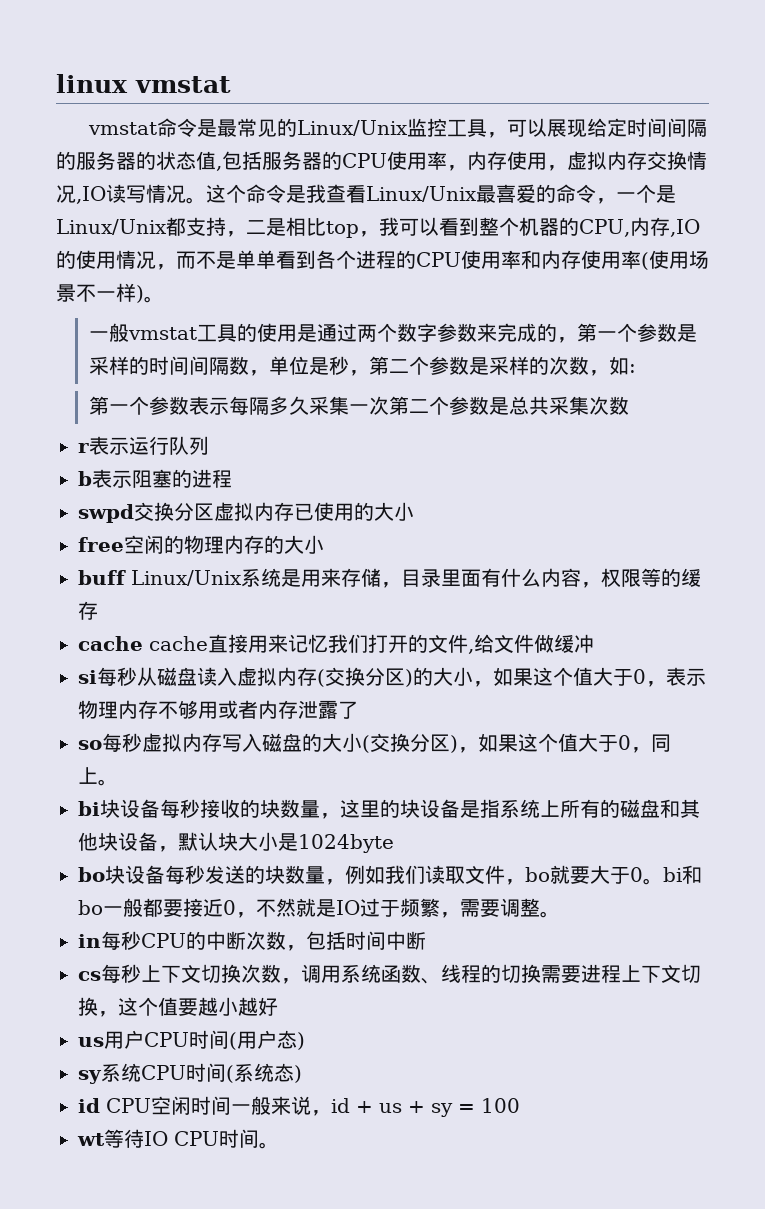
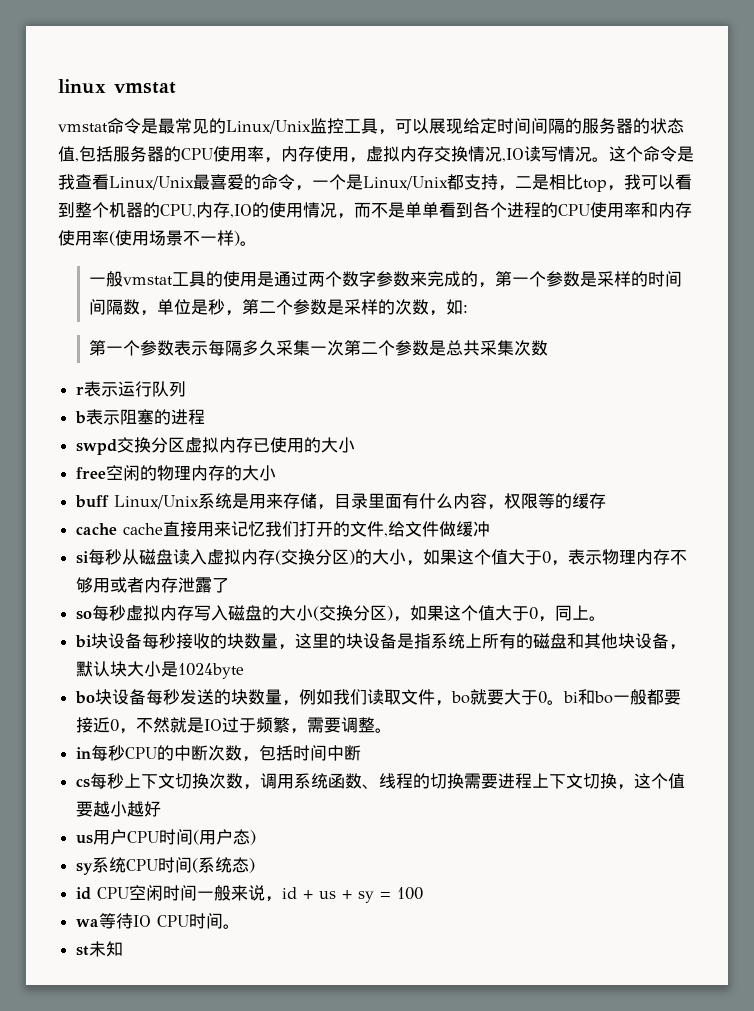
[77,1133,105,1146] wt -> [76,919,100,927] wa
(279, 1145) none -> [76,941,124,957] // st未知

